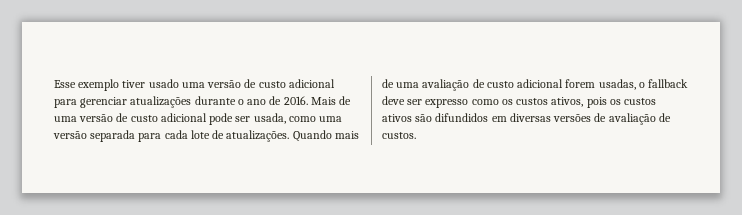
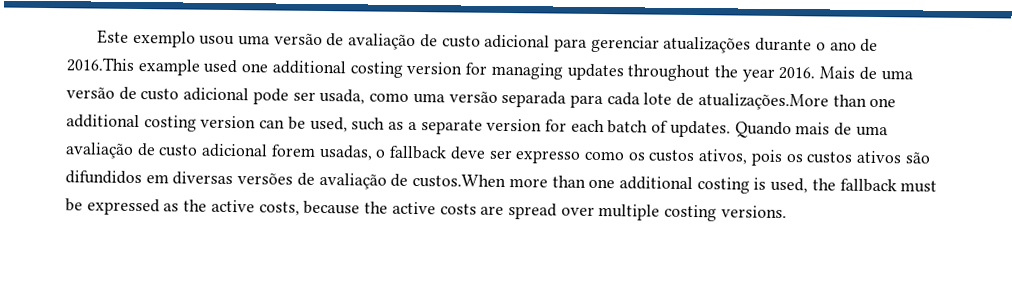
[54,79,257,91] Esse exemplo tiver usado uma versão de -> [96,29,438,51] Este exemplo usou uma versão de avaliação de
(282, 100) none -> [66,57,775,82] 2016.This example used one additional costing version for managing updates throughout the year
[226,130,290,142] atualizações. -> [697,93,897,111] [66,114,731,138] atualizações.More than one additional costing version can be used, such as a separate version for each batch of updates.
[382,132,416,139] custos. -> [412,173,938,194] [65,198,787,222] custos.When more than one additional costing is used, the fallback must be expressed as the active costs, because the active costs are spread over multiple costing versions.

